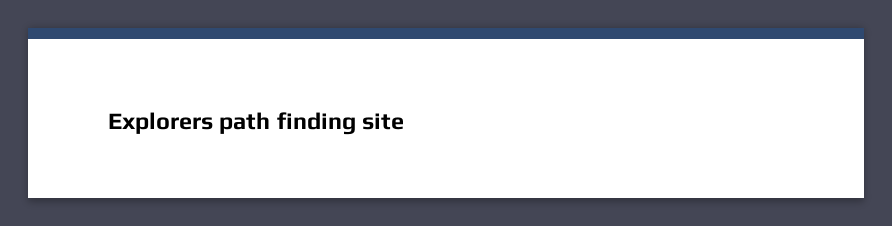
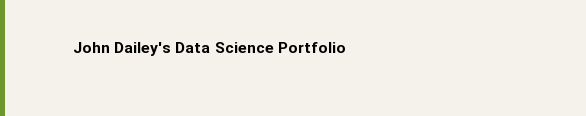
[108,112,405,135] Explorers path finding site -> [73,42,346,56] John Dailey's Data Science Portfolio

